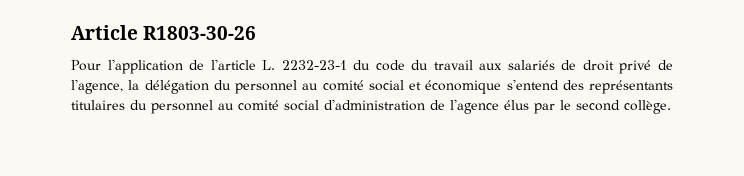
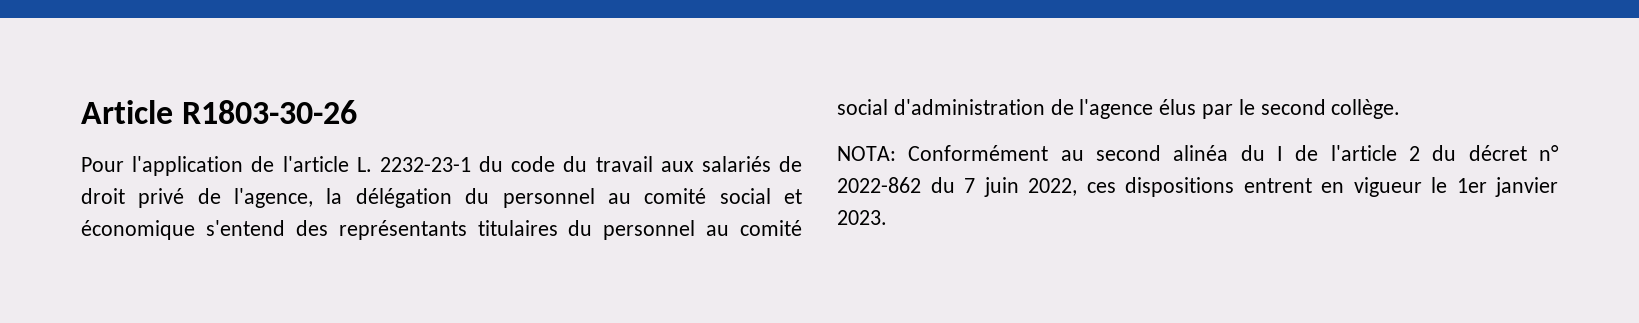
(671, 107) none -> [837,145,1559,161] [837,177,1558,197] [837,210,887,225] // NOTA: Conformément au second alinéa du I de l'article 2 du décret n° 2022-862 du 7 juin 2022, ces dispositions entrent en vigueur le 1er janvier 2023.

